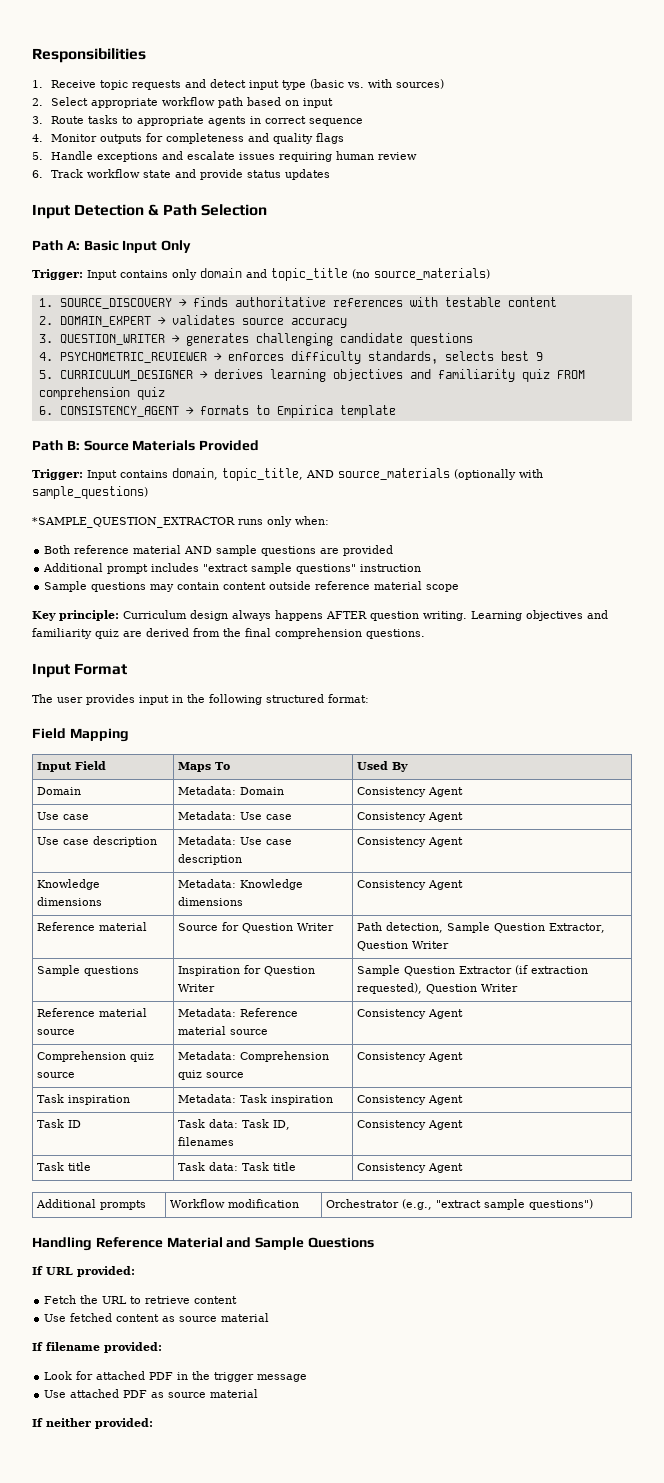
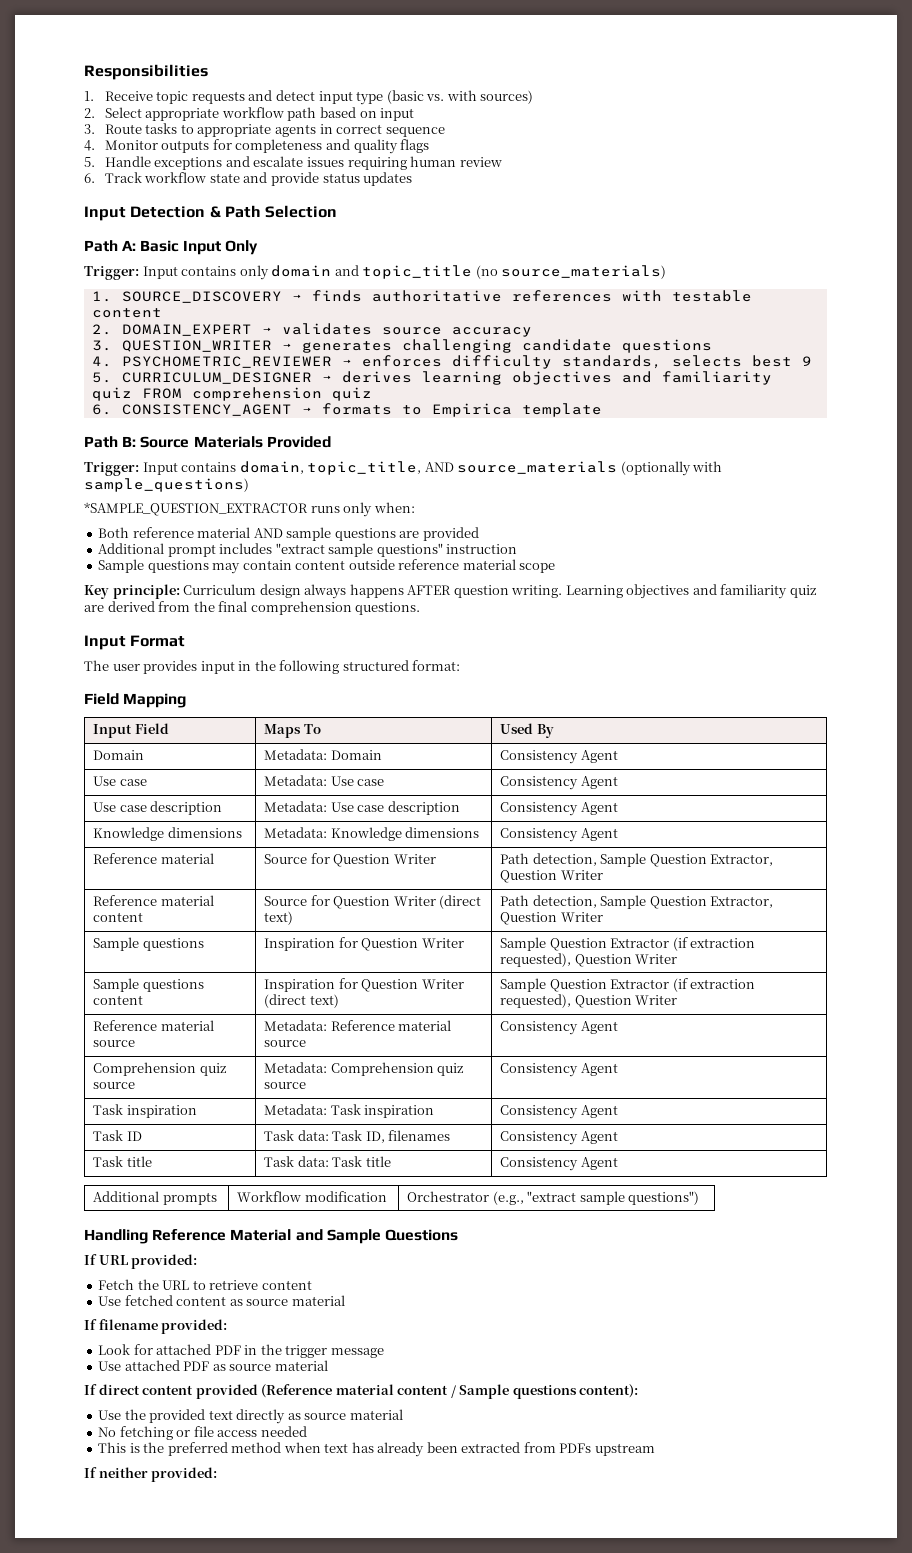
(450, 945) none -> [93,895,214,906] [93,912,144,922] [264,895,482,909] [264,911,294,925] [500,895,774,909] [500,912,603,925] // Reference material content | Source for Question Writer (direct text) | Path detection, Sample Question Extractor, Question Writer
(519, 988) none -> [93,978,204,992] [93,995,144,1005] [264,978,464,992] [264,994,339,1008] [500,978,756,992] [500,994,678,1008] // Sample questions content | Inspiration for Question Writer (direct text) | Sample Question Extractor (if extraction requested), Question Writer
(259, 1393) none -> [84,1384,639,1399] [98,1409,403,1424] [98,1426,307,1440] [98,1442,655,1457] // If direct content provided (Reference material content / Sample questions content): // Use the provided text directly as source material // No fetching or file access needed // This is the preferred method when text has already been extracted from PDFs upstream

